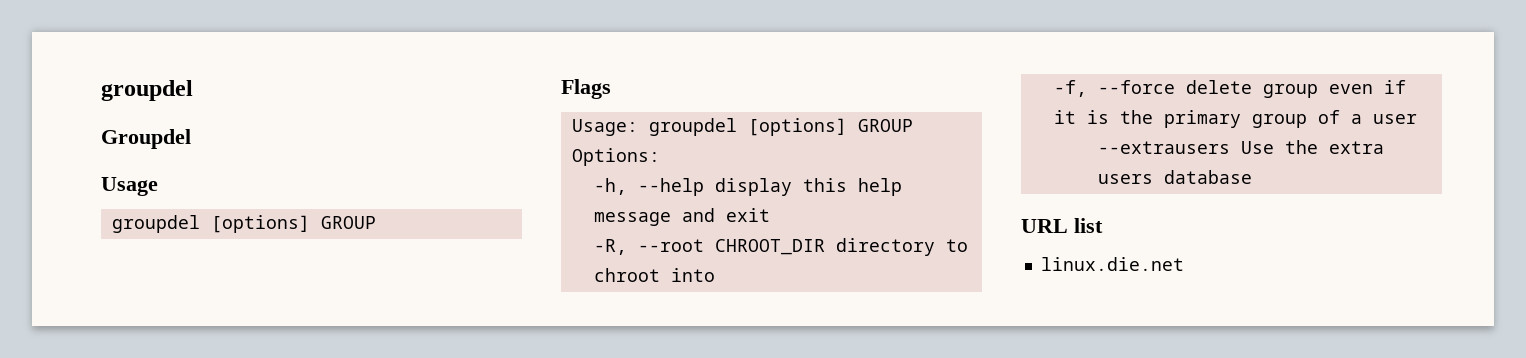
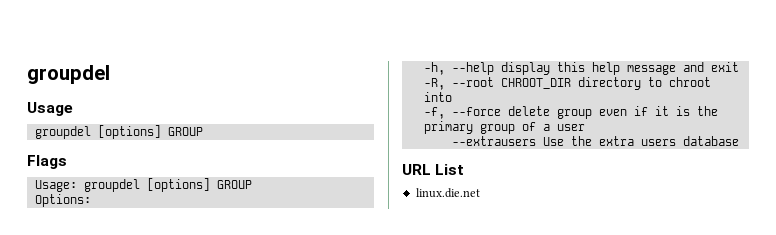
[101,80,193,101] [101,129,191,149] groupdel // Groupdel -> [27,65,110,84] groupdel
[1074,218,1103,233] list -> [435,164,465,175] List

